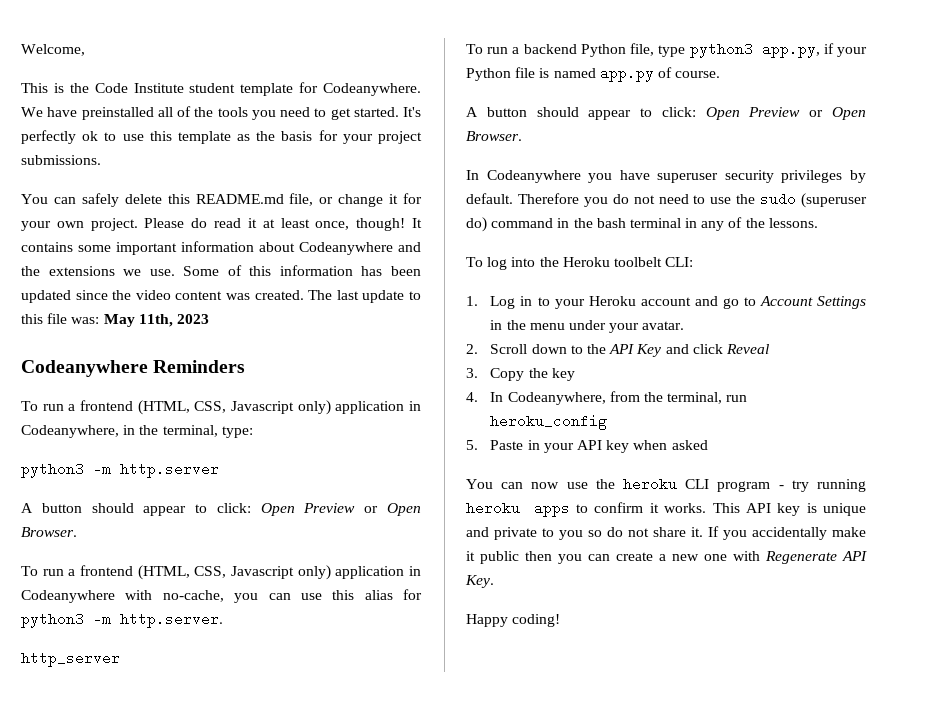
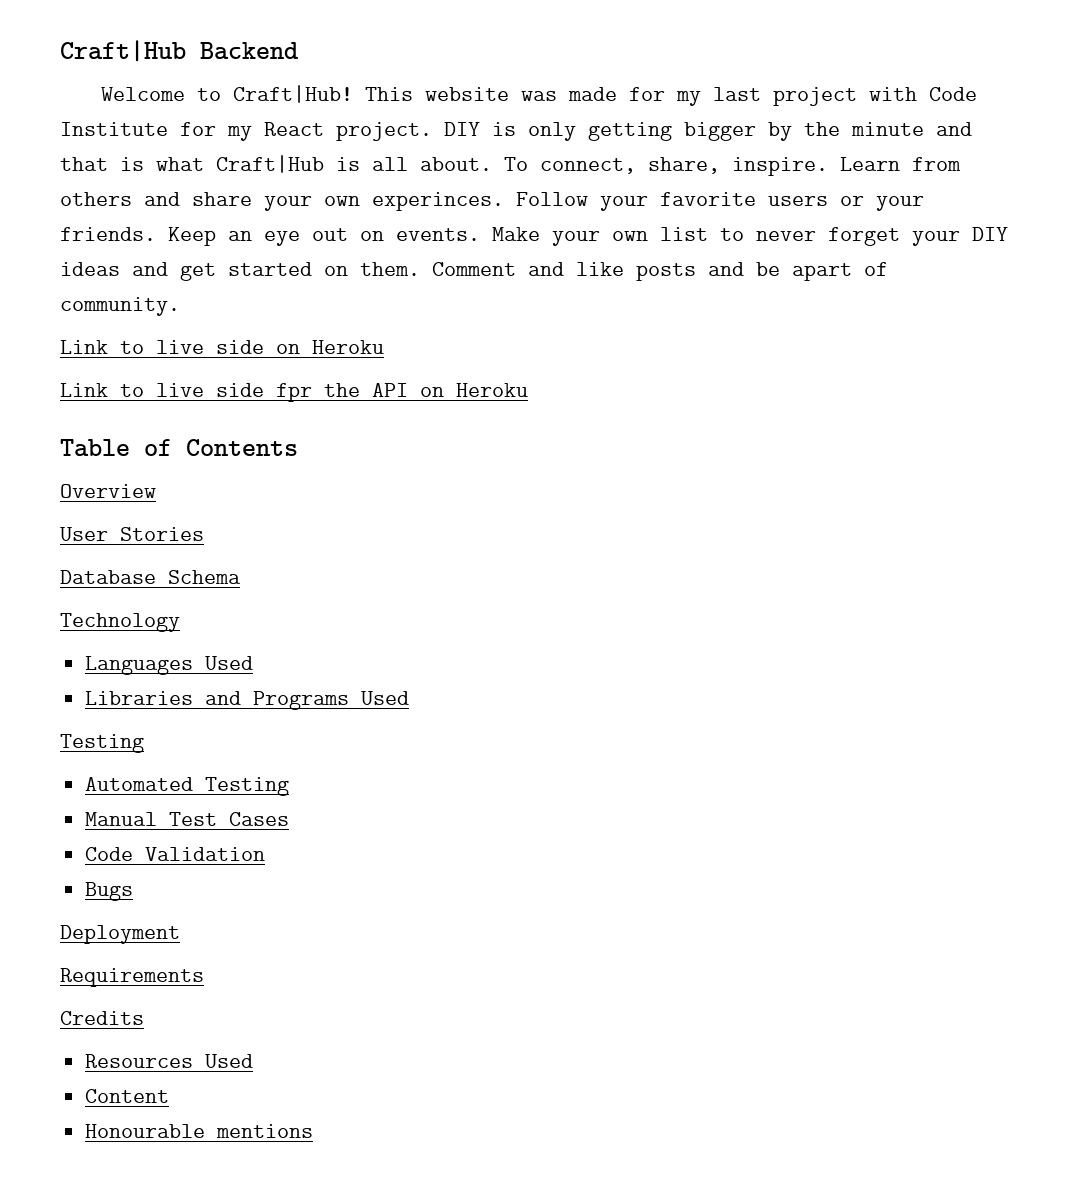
[21,44,85,56] [21,82,421,96] [21,106,421,120] [21,130,423,144] [21,155,101,165] [21,193,422,207] [21,218,422,231] [21,241,421,255] [21,265,421,276] [21,290,422,303] [21,313,209,327] [21,360,246,377] [21,400,422,415] [21,425,253,438] [21,462,219,478] [21,503,421,516] [21,527,77,537] [21,565,422,580] [21,589,422,603] [21,612,223,628] [21,651,120,667] [466,42,867,58] [466,66,721,82] [466,107,866,120] [466,131,522,141] [466,170,866,183] [466,192,867,208] [466,217,818,232] [466,257,694,270] [466,296,866,309] [490,320,685,333] [466,344,769,357] [466,368,575,381] [466,391,748,405] [490,414,608,430] [466,440,708,453] [466,477,866,492] [466,501,866,517] [466,526,866,540] [466,551,867,564] [465,575,494,588] [466,614,561,627] Welcome, // This is the Code Institute student template for Codeanywhere. We have preinstalled all of the tools you need to get started. It's perfectly ok to use this template as the basis for your project submissions. // You can safely delete this README.md file, or change it for your own project. Please do read it at least once, though! It contains some important information about Codeanywhere and the extensions we use. Some of this information has been updated since the video content was created. The last update to this file was: May 11th, 2023 // Codeanywhere Reminders // To run a frontend (HTML, CSS, Javascript only) application in Codeanywhere, in the terminal, type: // python3 -m http.server // A button should appear to click: Open Preview or Open Browser. // To run a frontend (HTML, CSS, Javascript only) application in Codeanywhere with no-cache, you can use this alias for python3 -m http.server. // http_server // To run a backend Python file, type python3 app.py, if your Python file is named app.py of course. // A button should appear to click: Open Preview or Open Browser. // In Codeanywhere you have superuser security privileges by default. Therefore you do not need to use the sudo (superuser do) command in the bash terminal in any of the lessons. // To log into the Heroku toolbelt CLI: // 1. Log in to your Heroku account and go to Account Settings in the menu under your avatar. // 2. Scroll down to the API Key and click Reveal // 3. Copy the key // 4. In Codeanywhere, from the terminal, run heroku_config // 5. Paste in your API key when asked // You can now use the heroku CLI program - try running heroku apps to confirm it works. This API key is unique and private to you so do not share it. If you accidentally make it public then you can create a new one with Regenerate API Key. // Happy coding! -> [60,40,299,62] [100,85,977,106] [60,122,972,141] [60,155,961,176] [60,192,924,211] [60,227,1008,246] [60,262,888,281] [60,297,180,316] [60,340,384,354] [60,383,528,402] [60,439,298,457] [60,484,156,498] [60,527,204,541] [60,570,241,584] [60,613,180,632] [85,656,254,675] [85,691,410,710] [60,734,144,753] [85,777,290,796] [85,812,290,826] [85,847,266,861] [85,882,134,901] [60,925,180,944] [60,968,204,987] [60,1011,144,1025] [85,1054,254,1068] [85,1089,170,1103] [85,1124,314,1138] Craft|Hub Backend // Welcome to Craft|Hub! This website was made for my last project with Code Institute for my React project. DIY is only getting bigger by the minute and that is what Craft|Hub is all about. To connect, share, inspire. Learn from others and share your own experinces. Follow your favorite users or your friends. Keep an eye out on events. Make your own list to never forget your DIY ideas and get started on them. Comment and like posts and be apart of community. // Link to live side on Heroku // Link to live side fpr the API on Heroku // Table of Contents // Overview // User Stories // Database Schema // Technology // Languages Used // Libraries and Programs Used // Testing // Automated Testing // Manual Test Cases // Code Validation // Bugs // Deployment // Requirements // Credits // Resources Used // Content // Honourable mentions

